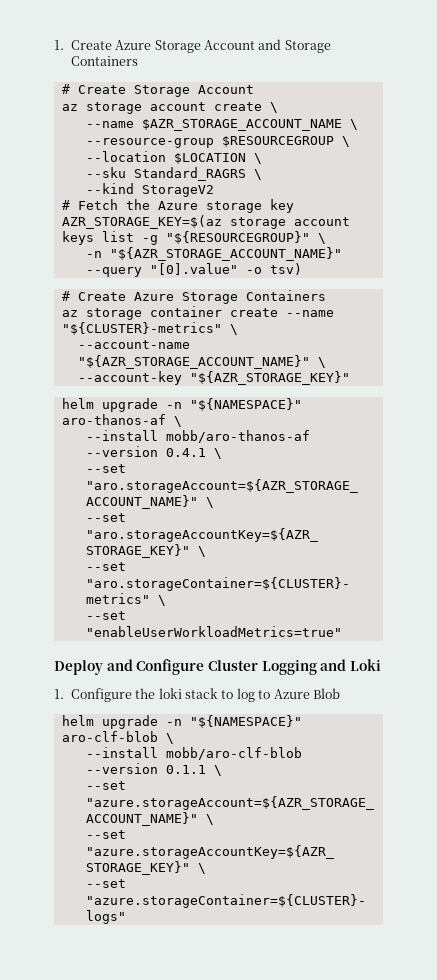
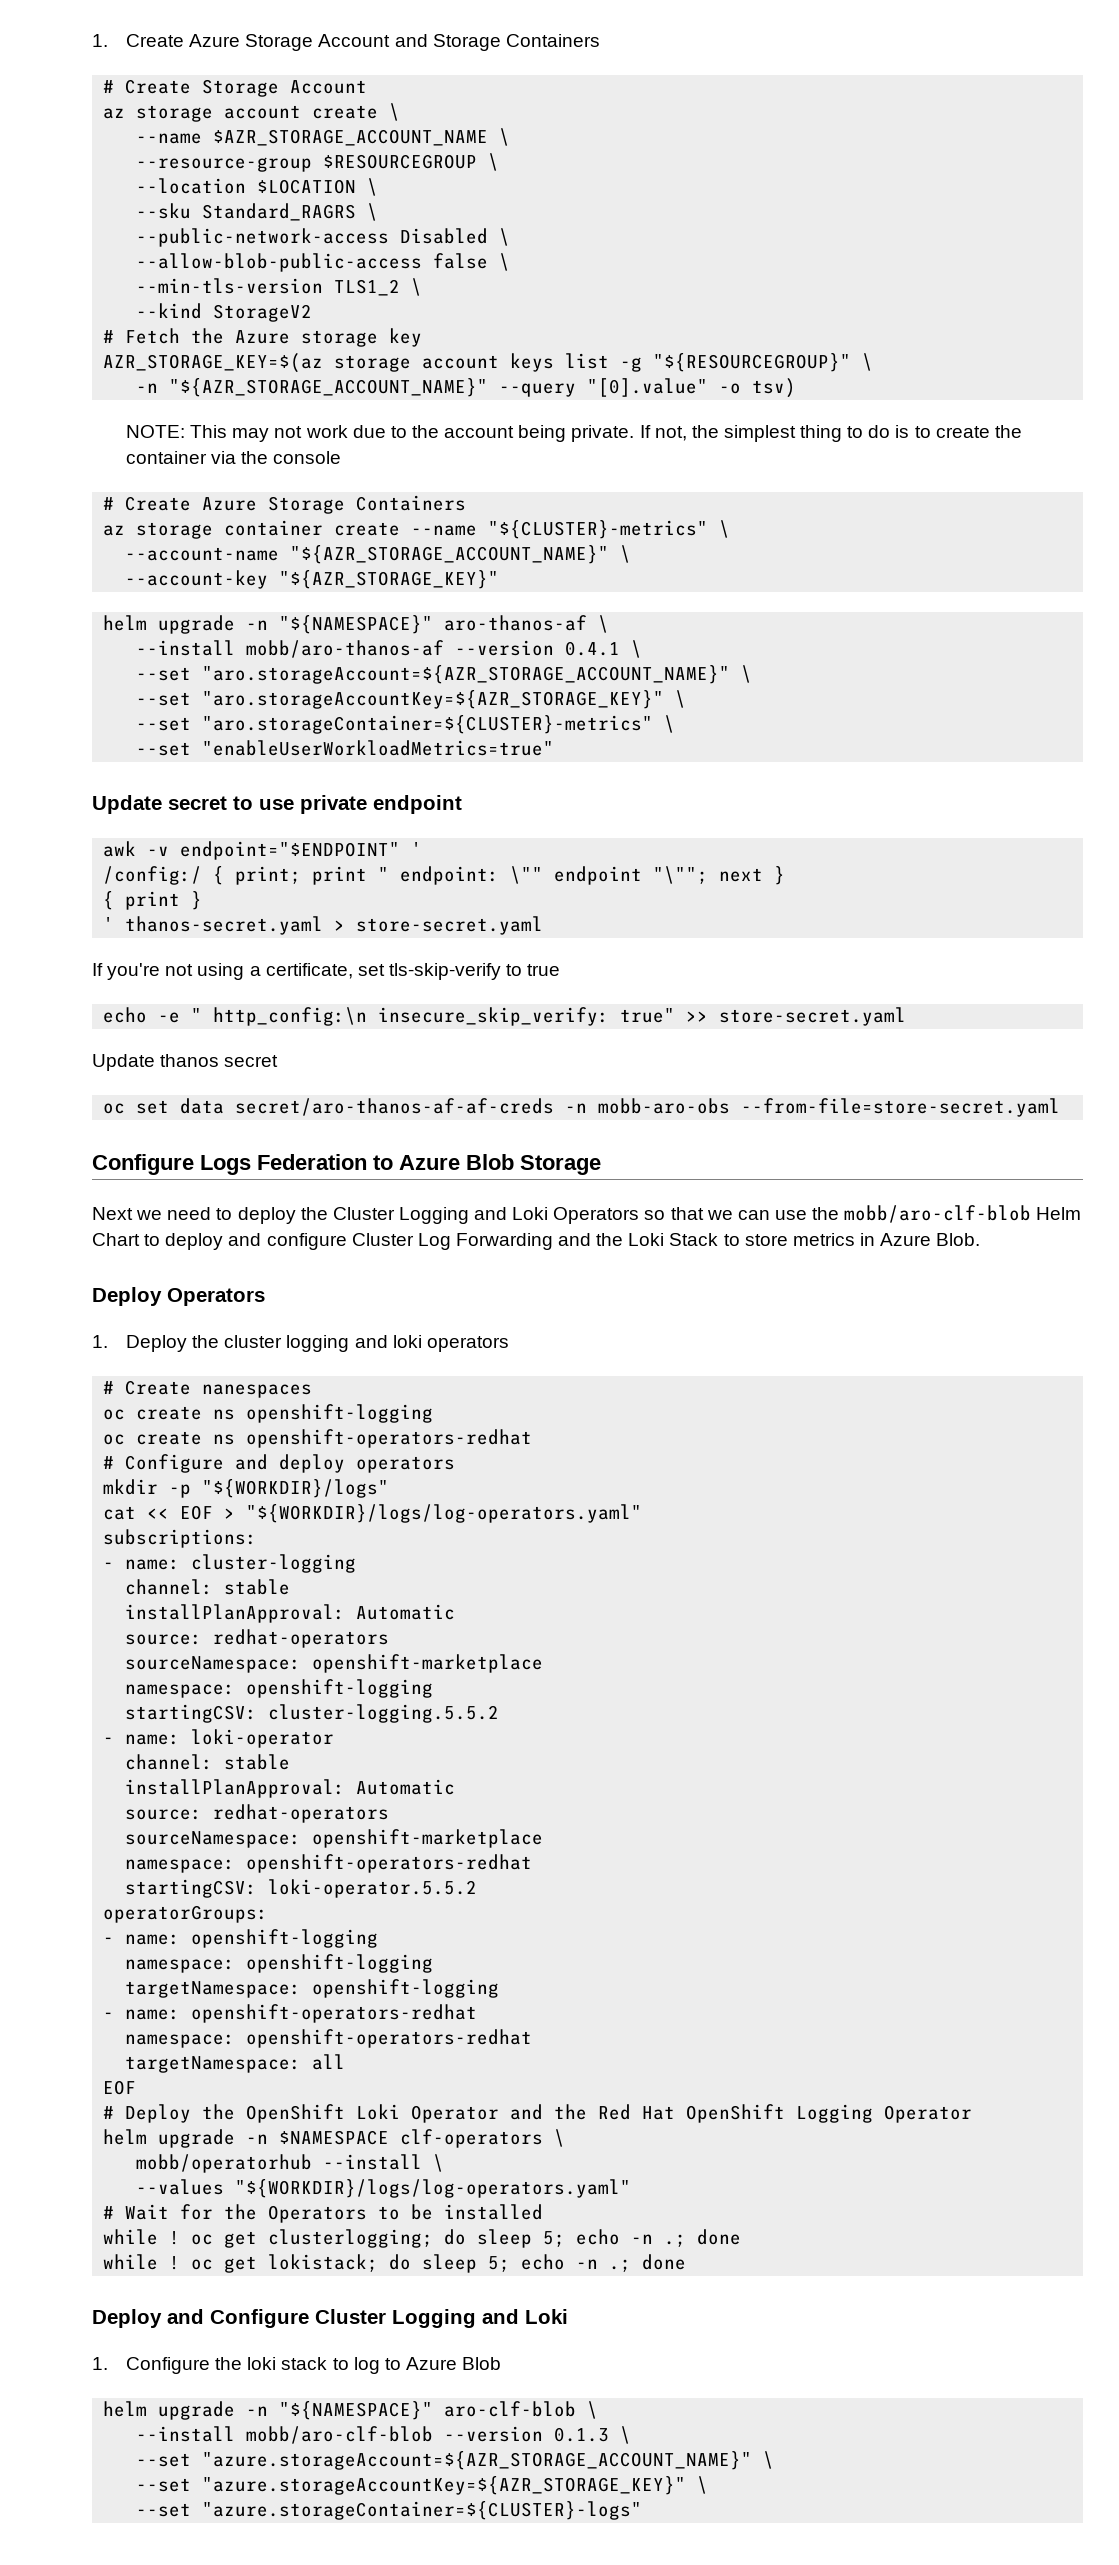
(262, 174) none -> [136,228,511,247] [136,253,511,272] [136,278,423,296] // --public-network-access Disabled \ // --allow-blob-public-access false \ // --min-tls-version TLS1_2 \
(302, 269) none -> [126,425,1022,442] [126,451,342,464] // NOTE: This may not work due to the account being private. If not, the simplest thing to do is to create the container via the console
(342, 631) none -> [92,795,462,814] [103,841,423,860] [103,866,786,885] [103,891,203,910] [103,916,544,935] [92,963,561,980] [103,1007,907,1026] [92,1054,279,1071] [103,1098,1061,1117] [92,1154,601,1175] [92,1205,1082,1224] [92,1233,981,1250] [92,1287,265,1306] [92,1335,509,1352] [103,1380,313,1398] [103,1404,434,1423] [103,1429,533,1448] [103,1454,456,1473] [103,1479,390,1498] [103,1504,643,1523] [103,1529,258,1548] [103,1554,357,1573] [125,1579,291,1595] [125,1604,456,1623] [125,1629,390,1648] [125,1654,544,1673] [125,1679,434,1698] [125,1704,500,1723] [103,1729,335,1748] [125,1754,291,1770] [125,1779,456,1798] [125,1804,390,1823] [125,1829,544,1848] [125,1854,533,1873] [125,1879,478,1898] [103,1905,269,1923] [103,1929,379,1948] [125,1954,434,1973] [125,1979,500,1998] [103,2004,478,2023] [125,2029,533,2048] [125,2054,346,2073] [103,2080,137,2095] [103,2104,973,2123] [103,2129,566,2148] [136,2154,445,2173] [136,2179,632,2198] [103,2204,544,2223] [103,2229,742,2248] [103,2254,687,2273] // Update secret to use private endpoint // awk -v endpoint="$ENDPOINT" ' // /config:/ { print; print " endpoint: \"" endpoint "\""; next } // { print } // ' thanos-secret.yaml > store-secret.yaml // If you're not using a certificate, set tls-skip-verify to true // echo -e " http_config:\n insecure_skip_verify: true" >> store-secret.yaml // Update thanos secret // oc set data secret/aro-thanos-af-af-creds -n mobb-aro-obs --from-file=store-secret.yaml // Configure Logs Federation to Azure Blob Storage // Next we need to deploy the Cluster Logging and Loki Operators so that we can use the mobb/aro-clf-blob Helm Chart to deploy and configure Cluster Log Forwarding and the Loki Stack to store metrics in Azure Blob. // Deploy Operators // 1. Deploy the cluster logging and loki operators // # Create nanespaces // oc create ns openshift-logging // oc create ns openshift-operators-redhat // # Configure and deploy operators // mkdir -p "${WORKDIR}/logs" // cat << EOF > "${WORKDIR}/logs/log-operators.yaml" // subscriptions: // - name: cluster-logging // channel: stable // installPlanApproval: Automatic // source: redhat-operators // sourceNamespace: openshift-marketplace // namespace: openshift-logging // startingCSV: cluster-logging.5.5.2 // - name: loki-operator // channel: stable // installPlanApproval: Automatic // source: redhat-operators // sourceNamespace: openshift-marketplace // namespace: openshift-operators-redhat // startingCSV: loki-operator.5.5.2 // operatorGroups: // - name: openshift-logging // namespace: openshift-logging // targetNamespace: openshift-logging // - name: openshift-operators-redhat // namespace: openshift-operators-redhat // targetNamespace: all // EOF // # Deploy the OpenShift Loki Operator and the Red Hat OpenShift Logging Operator // helm upgrade -n $NAMESPACE clf-operators \ // mobb/operatorhub --install \ // --values "${WORKDIR}/logs/log-operators.yaml" // # Wait for the Operators to be installed // while ! oc get clusterlogging; do sleep 5; echo -n .; done // while ! oc get lokistack; do sleep 5; echo -n .; done
[165,765,206,774] 0.1.1 -> [554,2427,610,2442] 0.1.3

